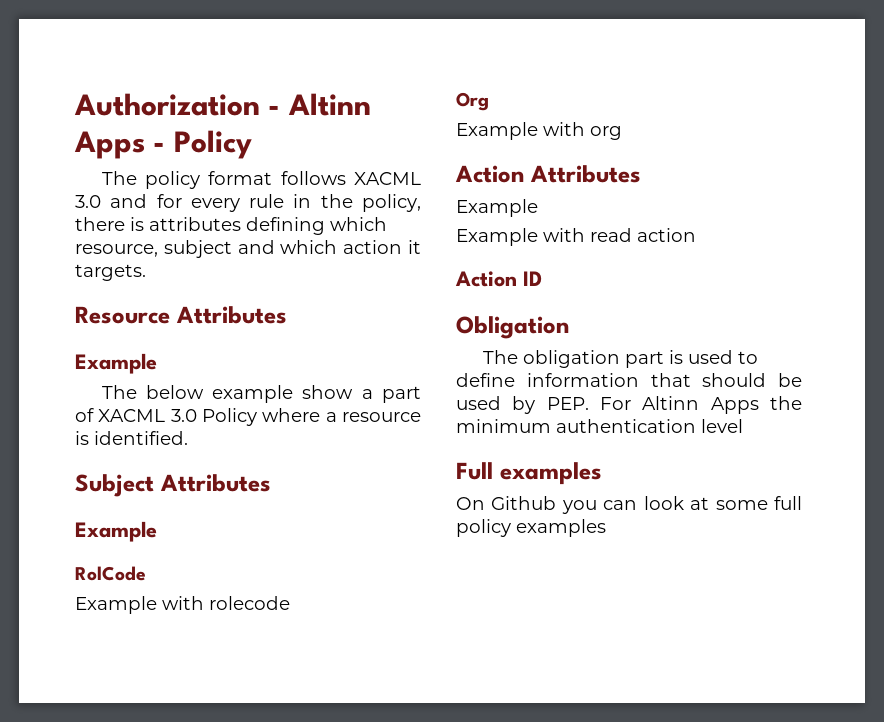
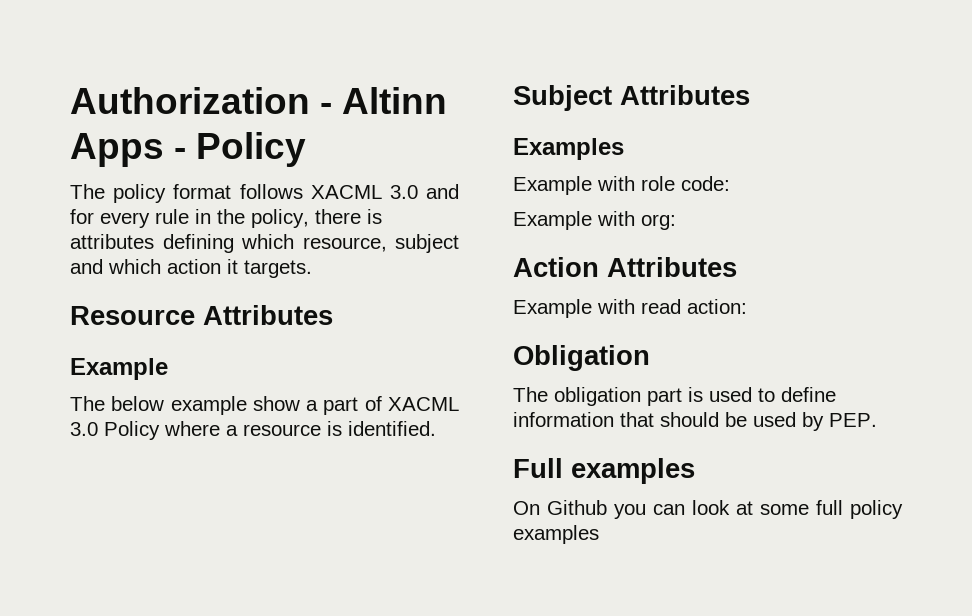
[75,521,157,542] [75,566,146,581] [75,596,290,614] [456,92,489,111] [456,122,622,140] Example // RolCode // Example with rolecode // Org // Example with org -> [513,138,624,160] [513,176,730,195] [513,211,676,230] Examples // Example with role code: // Example with org:
[456,228,538,246] // Example -> (592, 308) none
[637,228,696,242] [455,271,542,287] action // Action ID -> [687,299,747,314] action:
[600,396,802,414] [456,419,743,433] For Altinn Apps the minimum authentication level -> (877, 420) none

